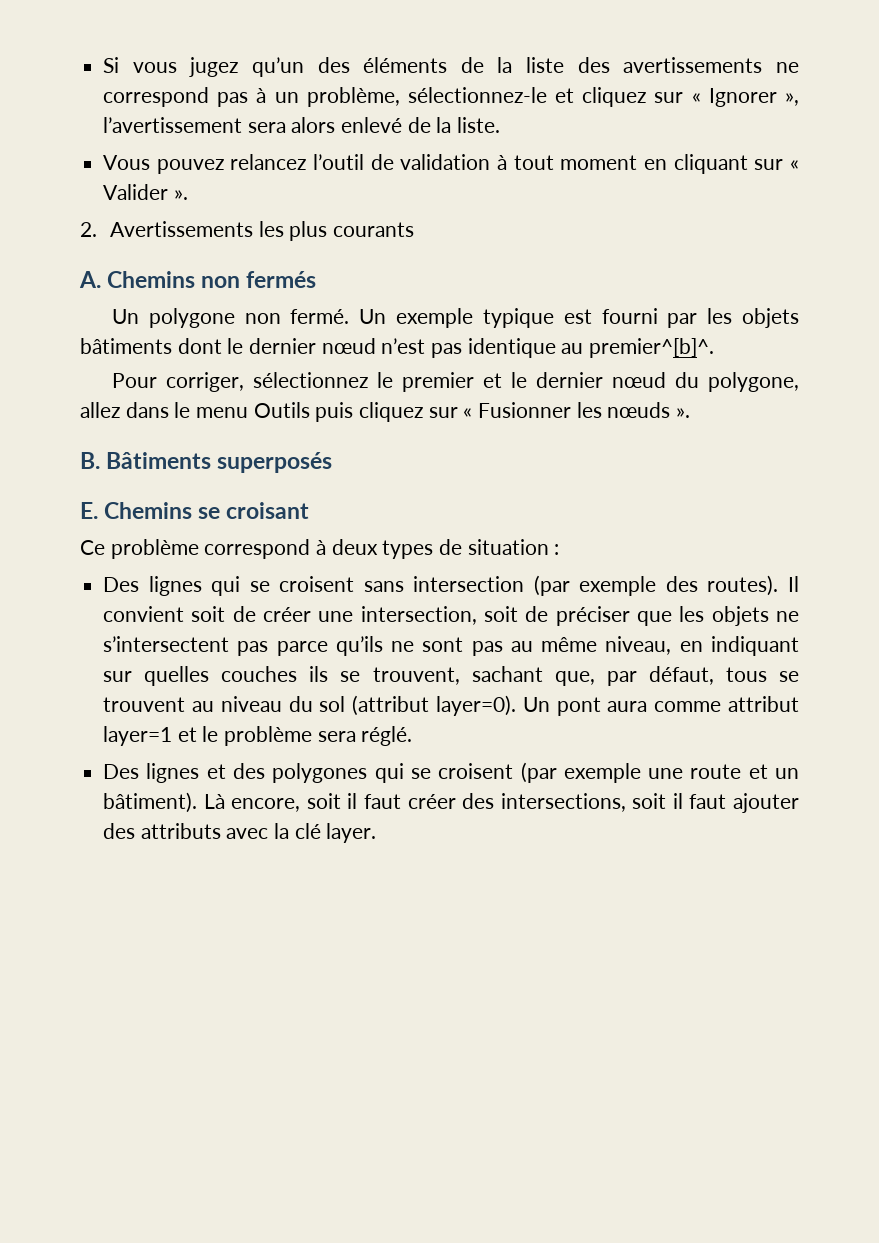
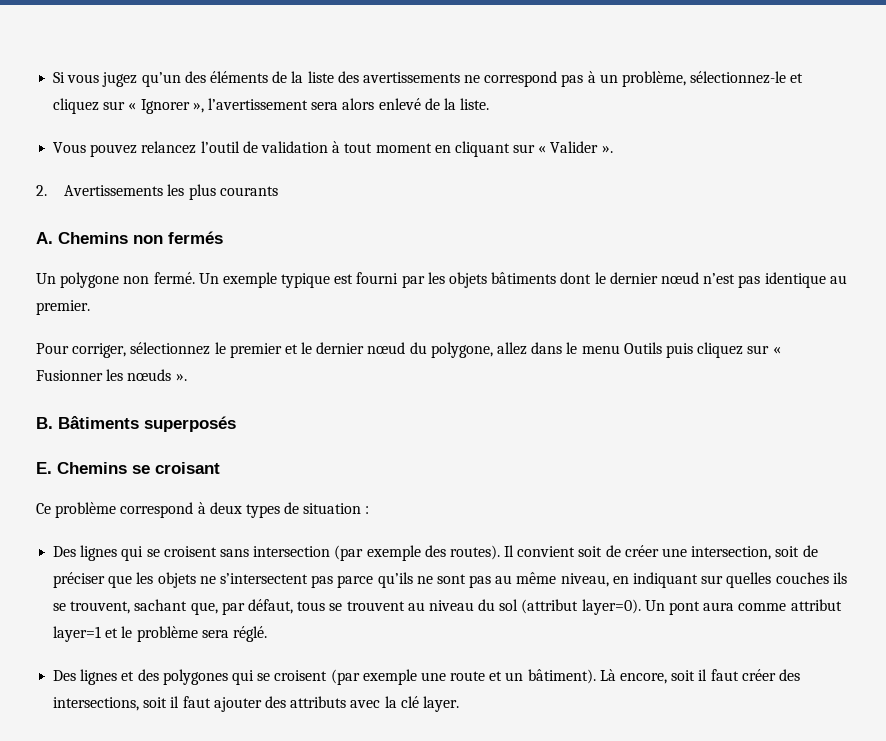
[589,338,715,358] premier^[b]^. -> [36,300,90,315] premier.

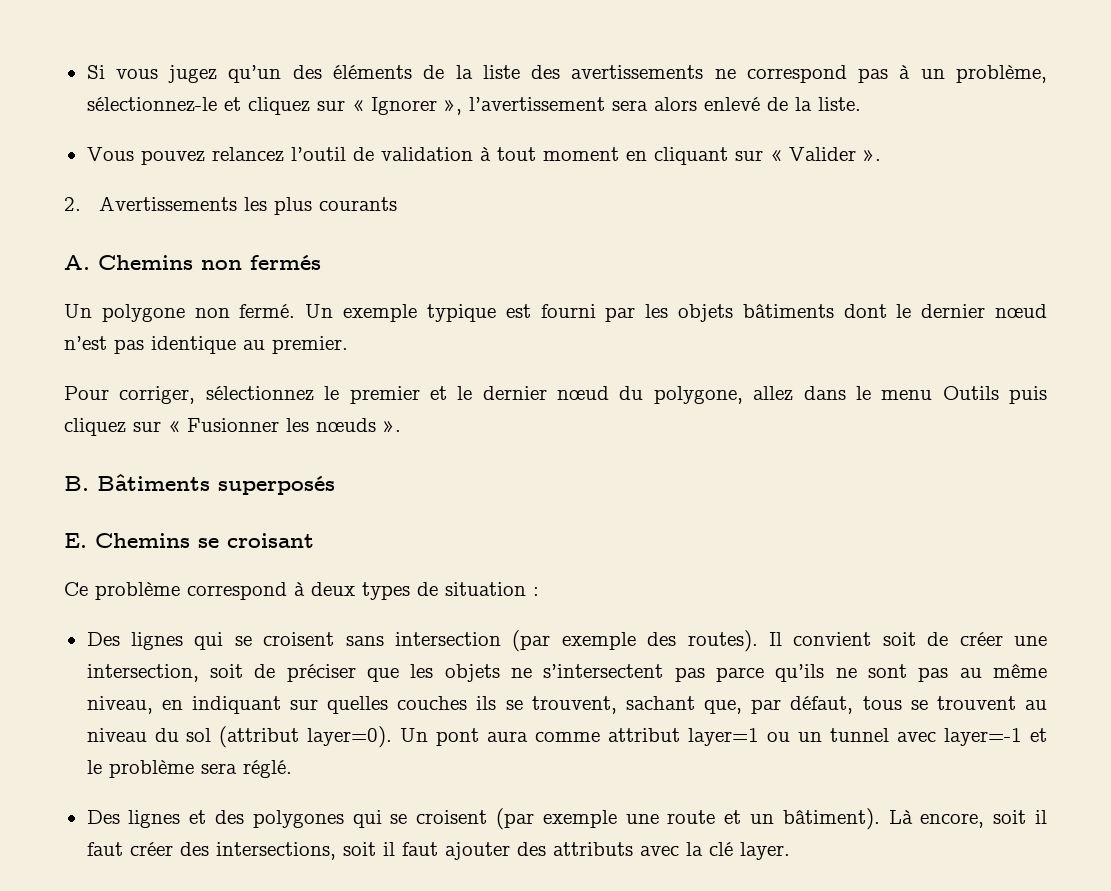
(102, 634) none -> [767,728,1023,746] ou un tunnel avec layer=-1

